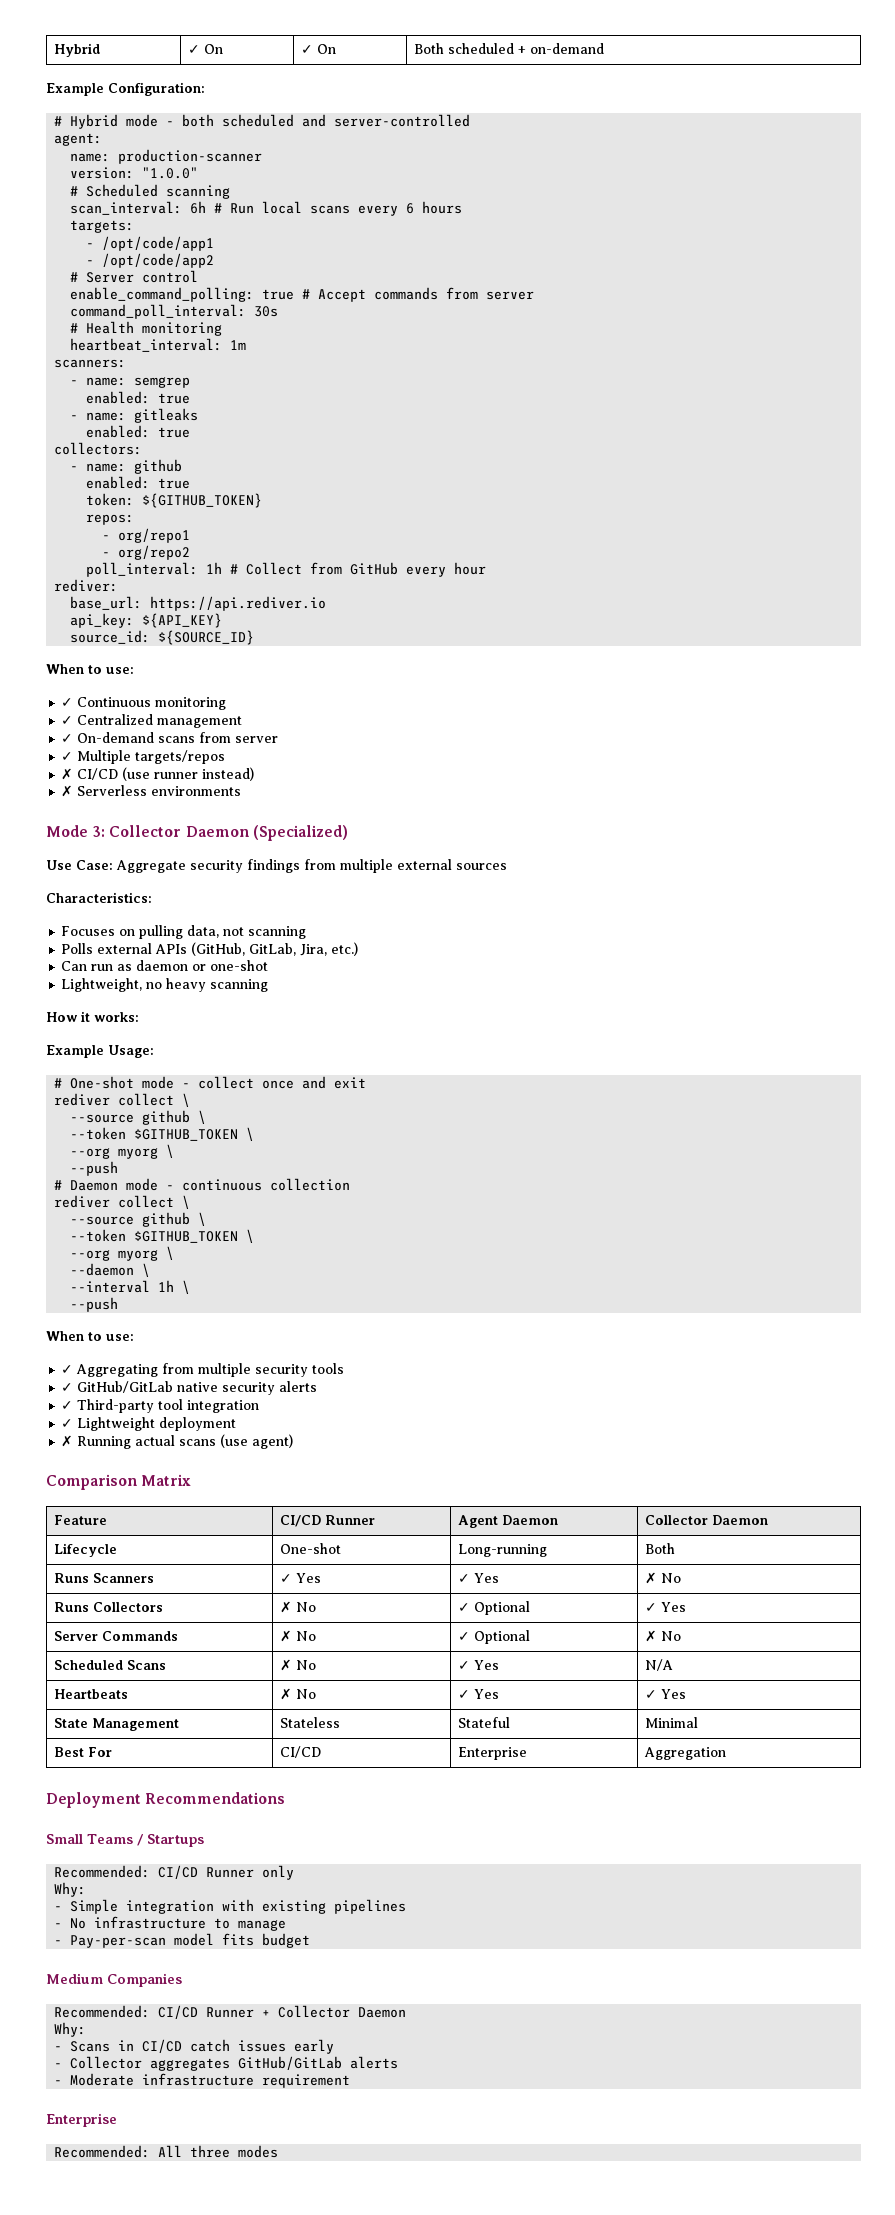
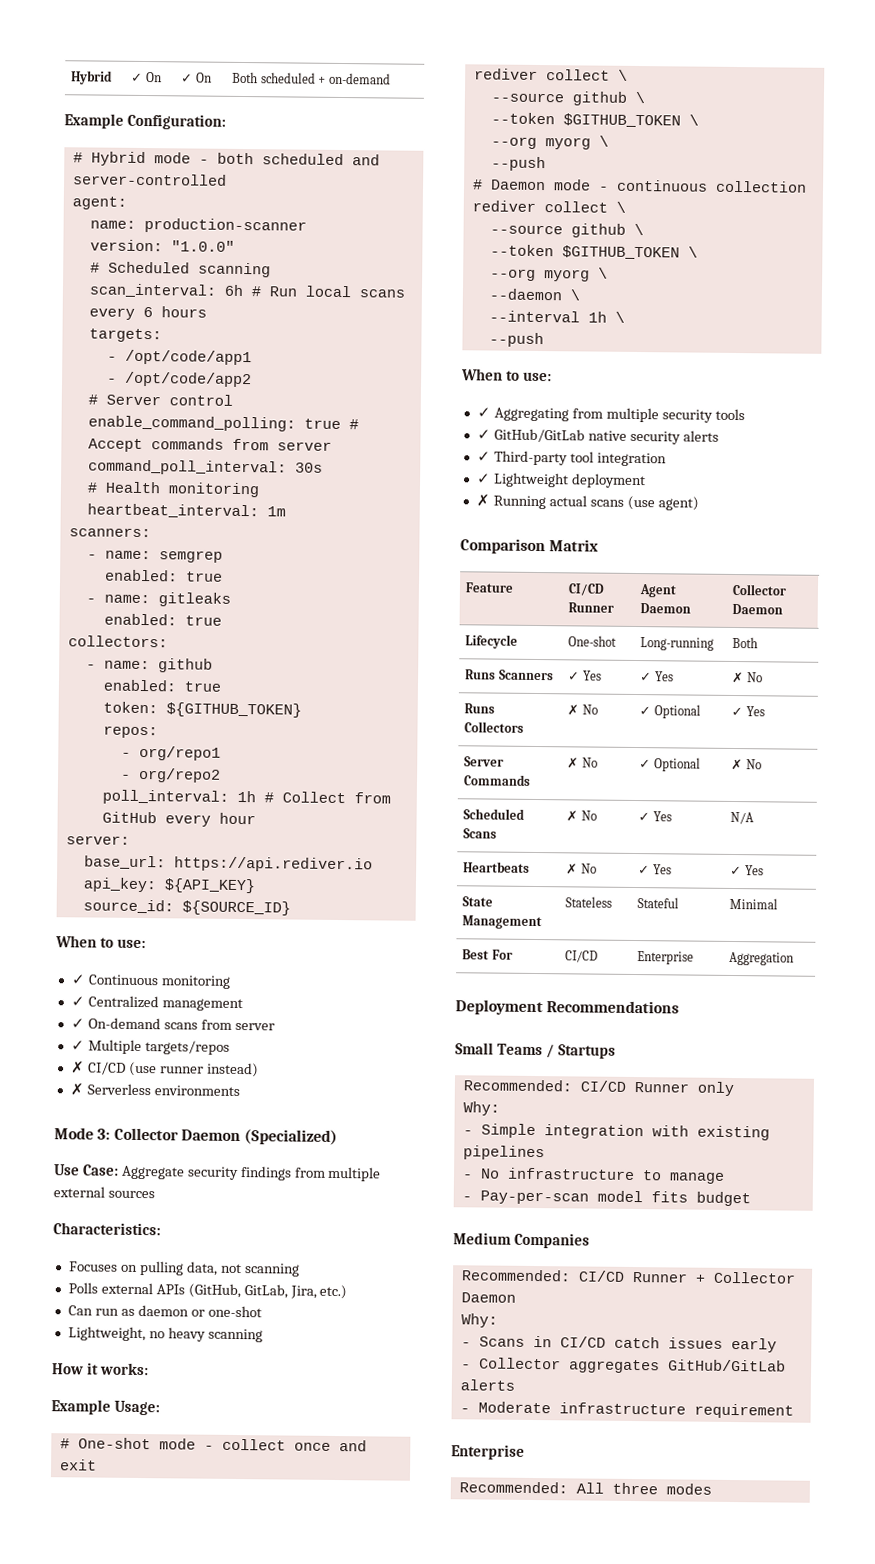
[54,579,119,592] rediver: -> [65,835,130,845] server:

